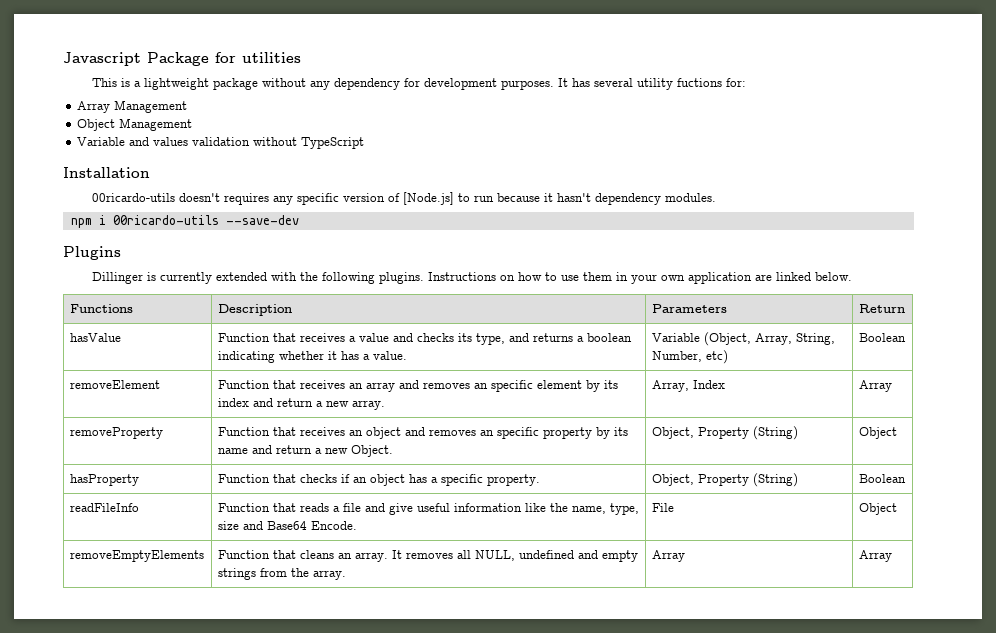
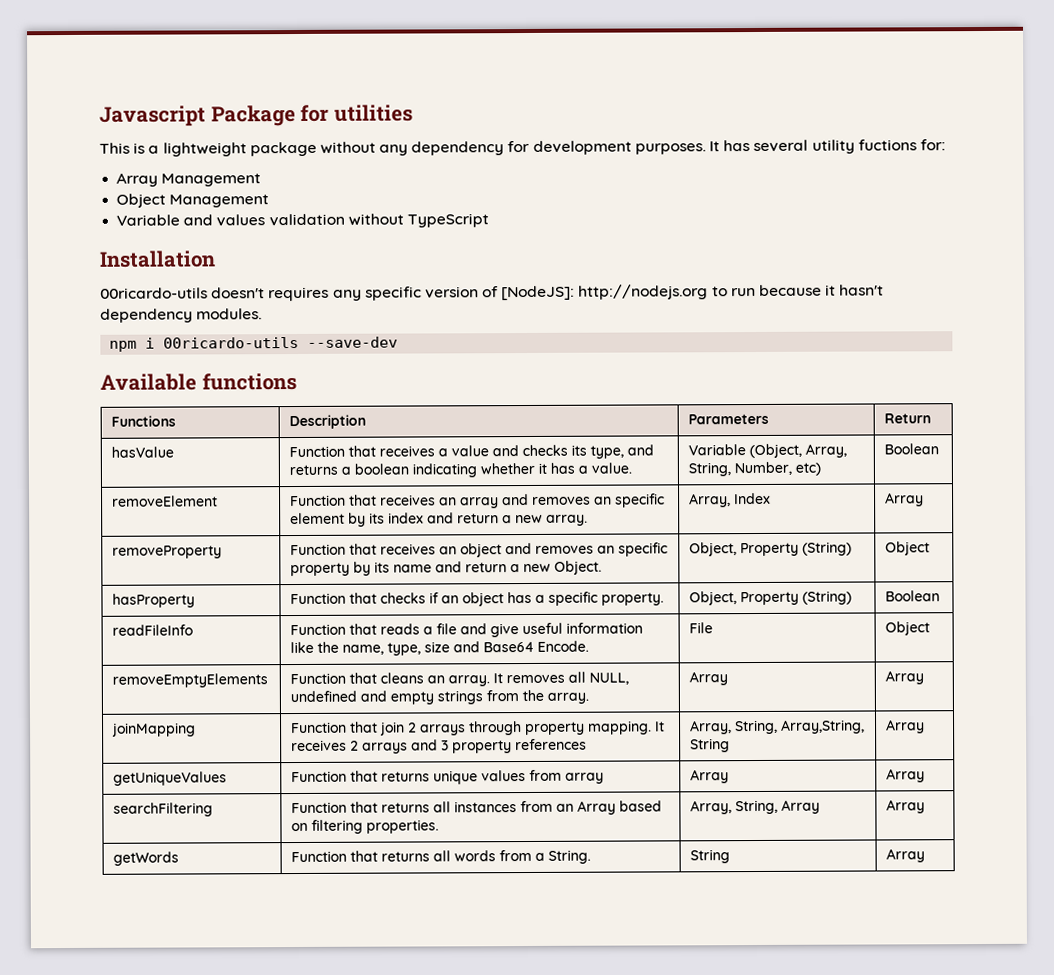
[403,192,455,205] [Node.js] -> [501,284,709,301] [NodeJS]: http://nodejs.org
[63,246,121,260] [92,272,853,284] Plugins // Dillinger is currently extended with the following plugins. Instructions on how to use them in your own application are linked below. -> [100,373,297,391] Available functions
(892, 556) none -> [112,722,197,737] [291,720,666,736] [291,738,588,754] [690,719,866,735] [690,738,731,753] [886,719,926,734] [113,771,228,786] [291,769,605,785] [690,769,730,784] [886,768,926,783] [113,802,214,817] [291,800,663,815] [291,819,440,834] [690,799,821,815] [886,799,926,814] [113,851,180,866] [291,849,592,864] [690,849,731,864] [886,848,926,863] // joinMapping | Function that join 2 arrays through property mapping. It receives 2 arrays and 3 property references | Array, String, Array,String, String | Array // getUniqueValues | Function that returns unique values from array | Array | Array // searchFiltering | Function that returns all instances from an Array based on filtering properties. | Array, String, Array | Array // getWords | Function that returns all words from a String. | String | Array

